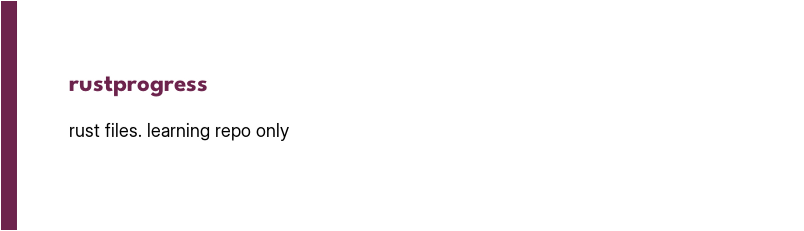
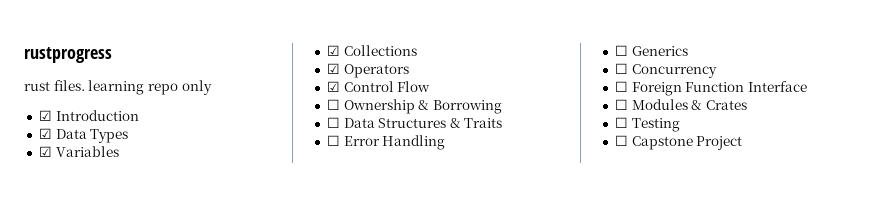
(289, 131) none -> [38,110,139,121] [38,128,129,143] [38,146,119,157] [326,45,417,56] [326,63,409,78] [326,81,431,92] [326,99,502,114] [326,117,503,128] [326,135,446,150] [614,45,688,56] [614,63,717,78] [614,81,807,96] [614,99,747,110] [614,117,680,132] [614,135,743,150] // ☑ Introduction // ☑ Data Types // ☑ Variables // ☑ Collections // ☑ Operators // ☑ Control Flow // ☐ Ownership & Borrowing // ☐ Data Structures & Traits // ☐ Error Handling // ☐ Generics // ☐ Concurrency // ☐ Foreign Function Interface // ☐ Modules & Crates // ☐ Testing // ☐ Capstone Project

